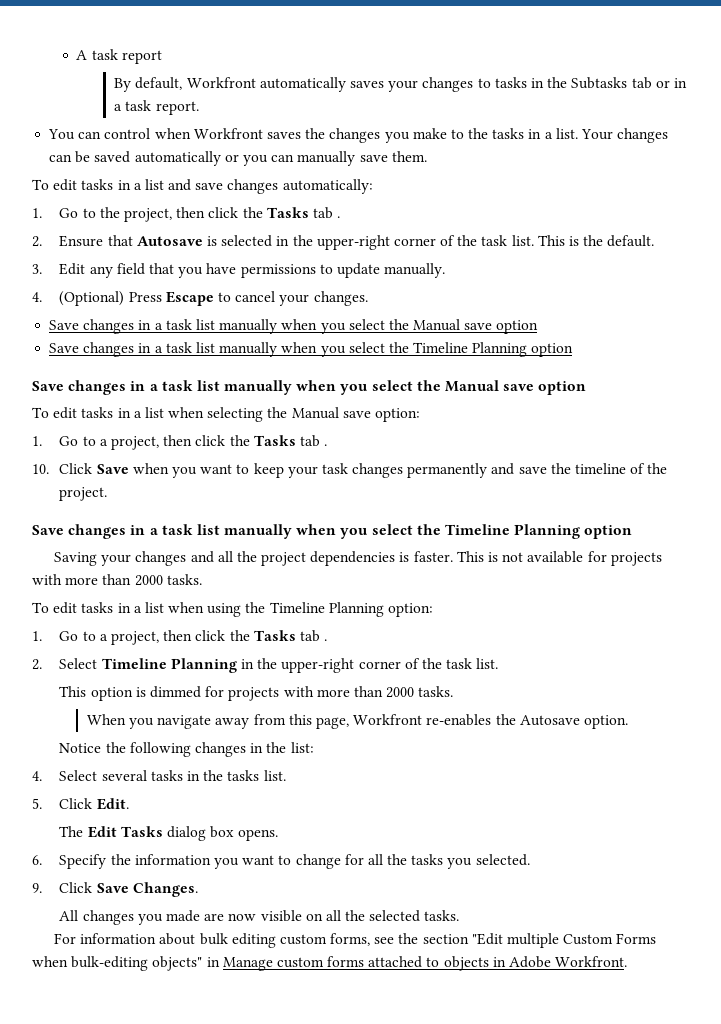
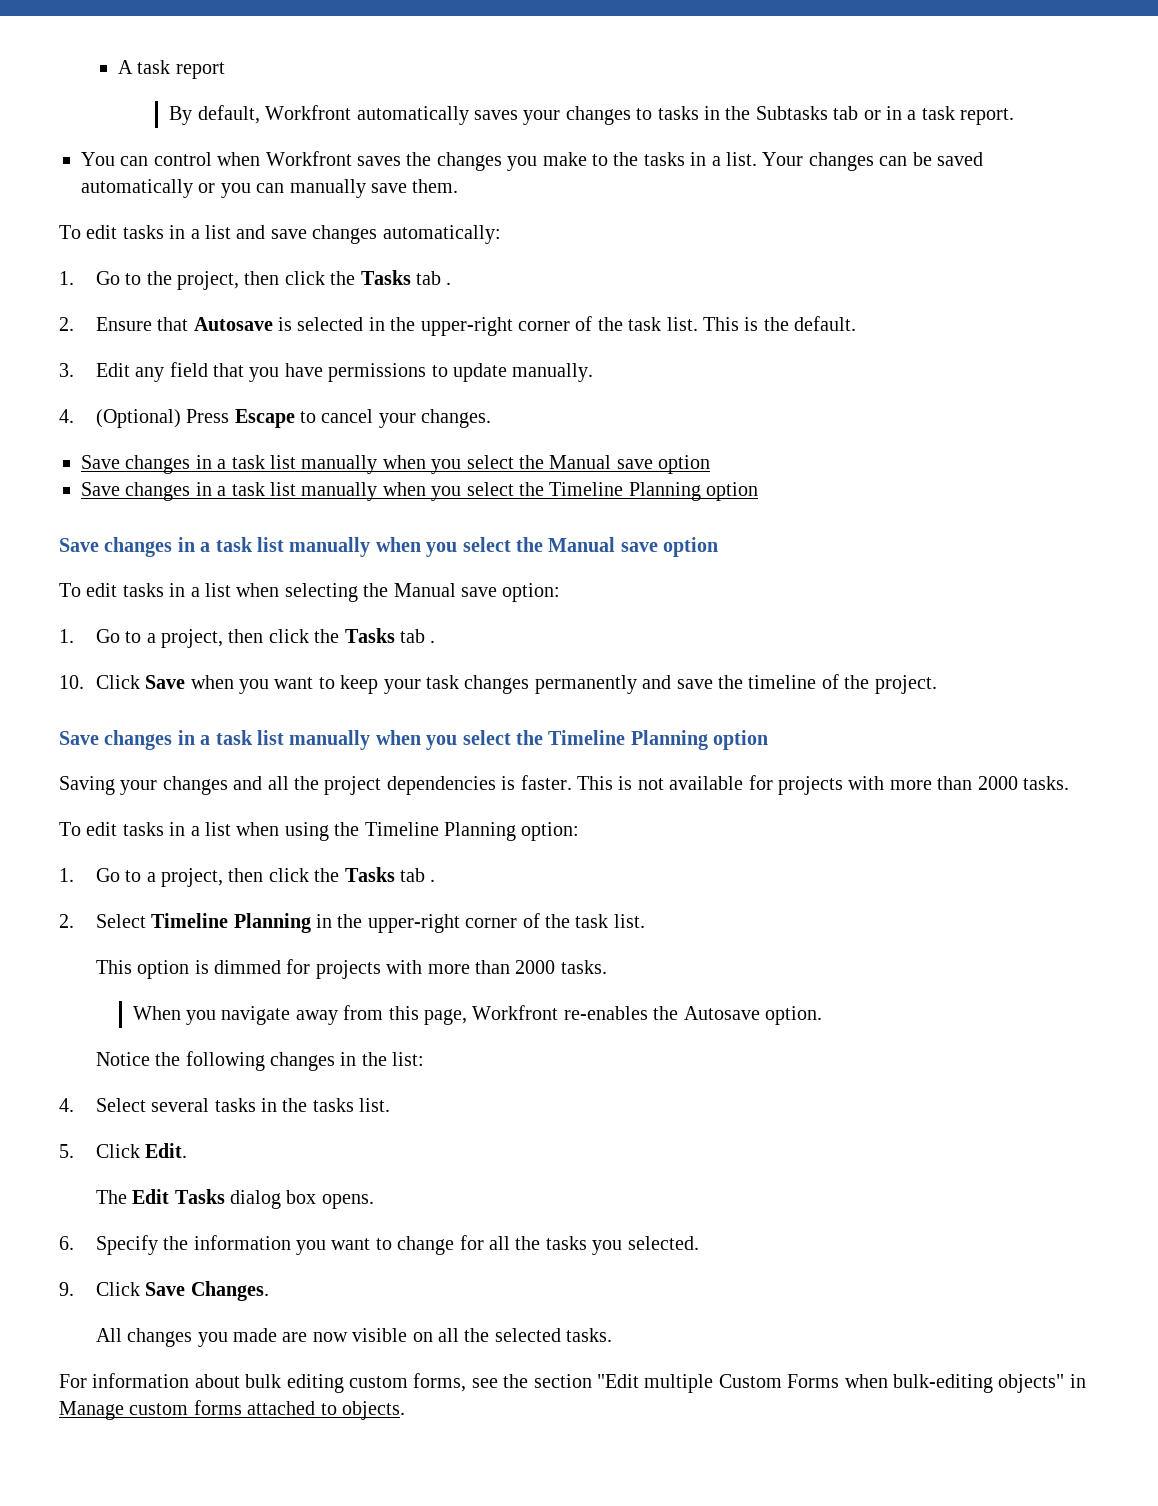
[443,956,628,971] objects in Adobe Workfront. -> [342,1401,405,1420] objects.

